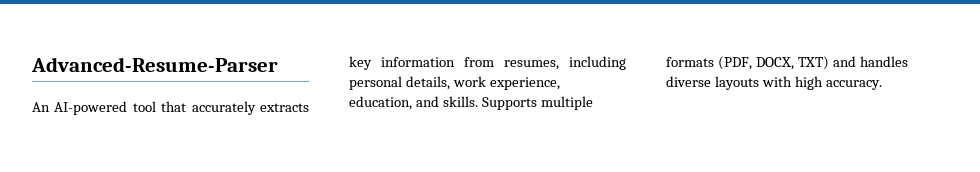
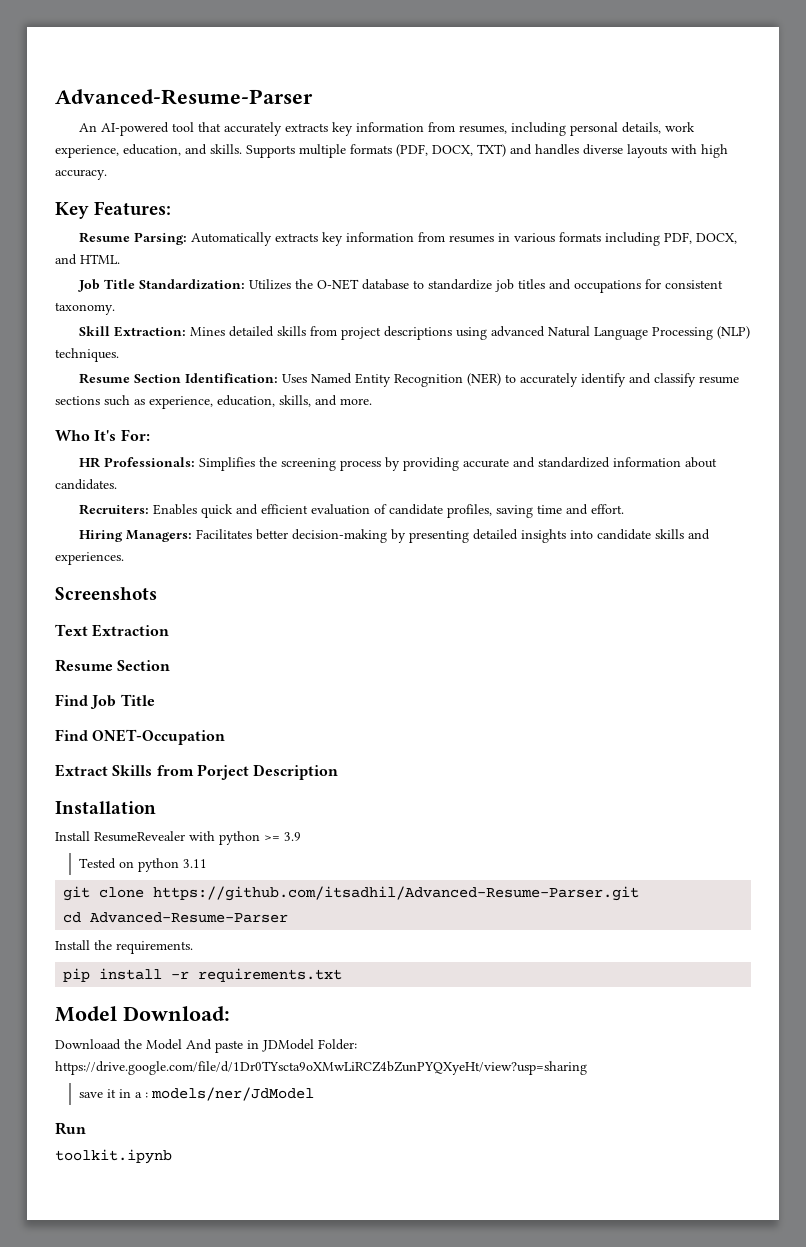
(882, 85) none -> [55,201,172,219] [78,232,737,246] [55,254,120,265] [77,279,723,293] [55,302,115,315] [78,326,750,340] [55,348,119,362] [78,373,739,387] [55,395,372,409] [55,429,150,441] [78,457,717,471] [55,479,117,490] [78,504,624,518] [78,529,710,543] [55,552,124,565] [55,587,157,600] [55,624,170,637] [55,659,171,672] [55,694,155,709] [55,729,226,745] [55,764,339,780] [55,801,156,814] [55,831,301,845] [78,858,207,872] [63,886,640,901] [63,912,289,923] [55,940,193,954] [63,968,343,982] [55,1006,230,1022] [55,1039,357,1053] [55,1061,587,1075] [78,1087,314,1101] [55,1122,86,1135] [55,1149,172,1164] // Key Features: // Resume Parsing: Automatically extracts key information from resumes in various formats including PDF, DOCX, and HTML. // Job Title Standardization: Utilizes the O-NET database to standardize job titles and occupations for consistent taxonomy. // Skill Extraction: Mines detailed skills from project descriptions using advanced Natural Language Processing (NLP) techniques. // Resume Section Identification: Uses Named Entity Recognition (NER) to accurately identify and classify resume sections such as experience, education, skills, and more. // Who It's For: // HR Professionals: Simplifies the screening process by providing accurate and standardized information about candidates. // Recruiters: Enables quick and efficient evaluation of candidate profiles, saving time and effort. // Hiring Managers: Facilitates better decision-making by presenting detailed insights into candidate skills and experiences. // Screenshots // Text Extraction // Resume Section // Find Job Title // Find ONET-Occupation // Extract Skills from Porject Description // Installation // Install ResumeRevealer with python >= 3.9 // Tested on python 3.11 // git clone https://github.com/itsadhil/Advanced-Resume-Parser.git // cd Advanced-Resume-Parser // Install the requirements. // pip install -r requirements.txt // Model Download: // Downloaad the Model And paste in JDModel Folder: https://drive.google.com/file/d/1Dr0TYscta9oXMwLiRCZ4bZunPYQXyeHt/view?usp=sharing // save it in a : models/ner/JdModel // Run // toolkit.ipynb

